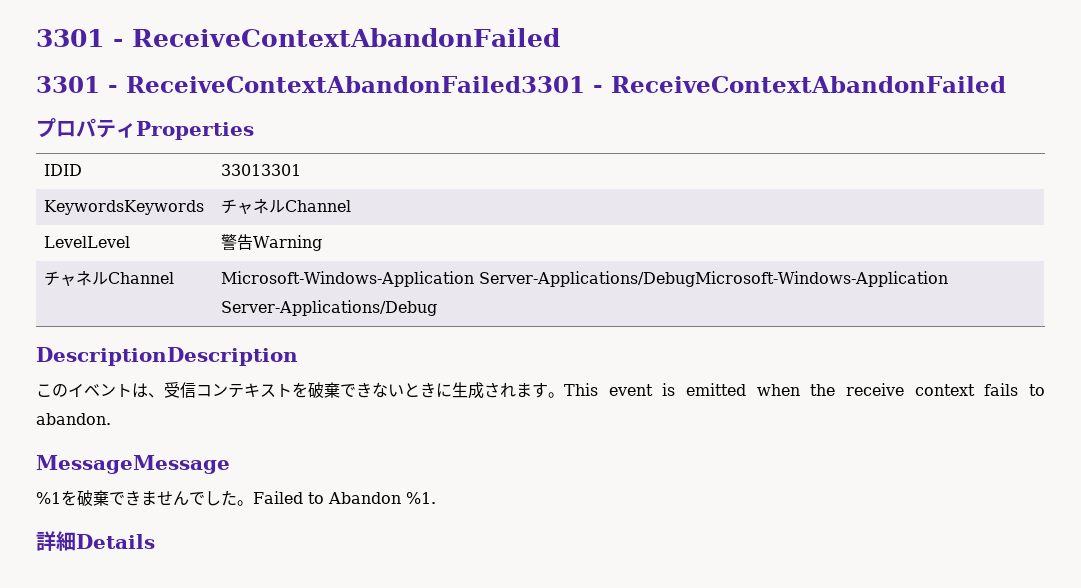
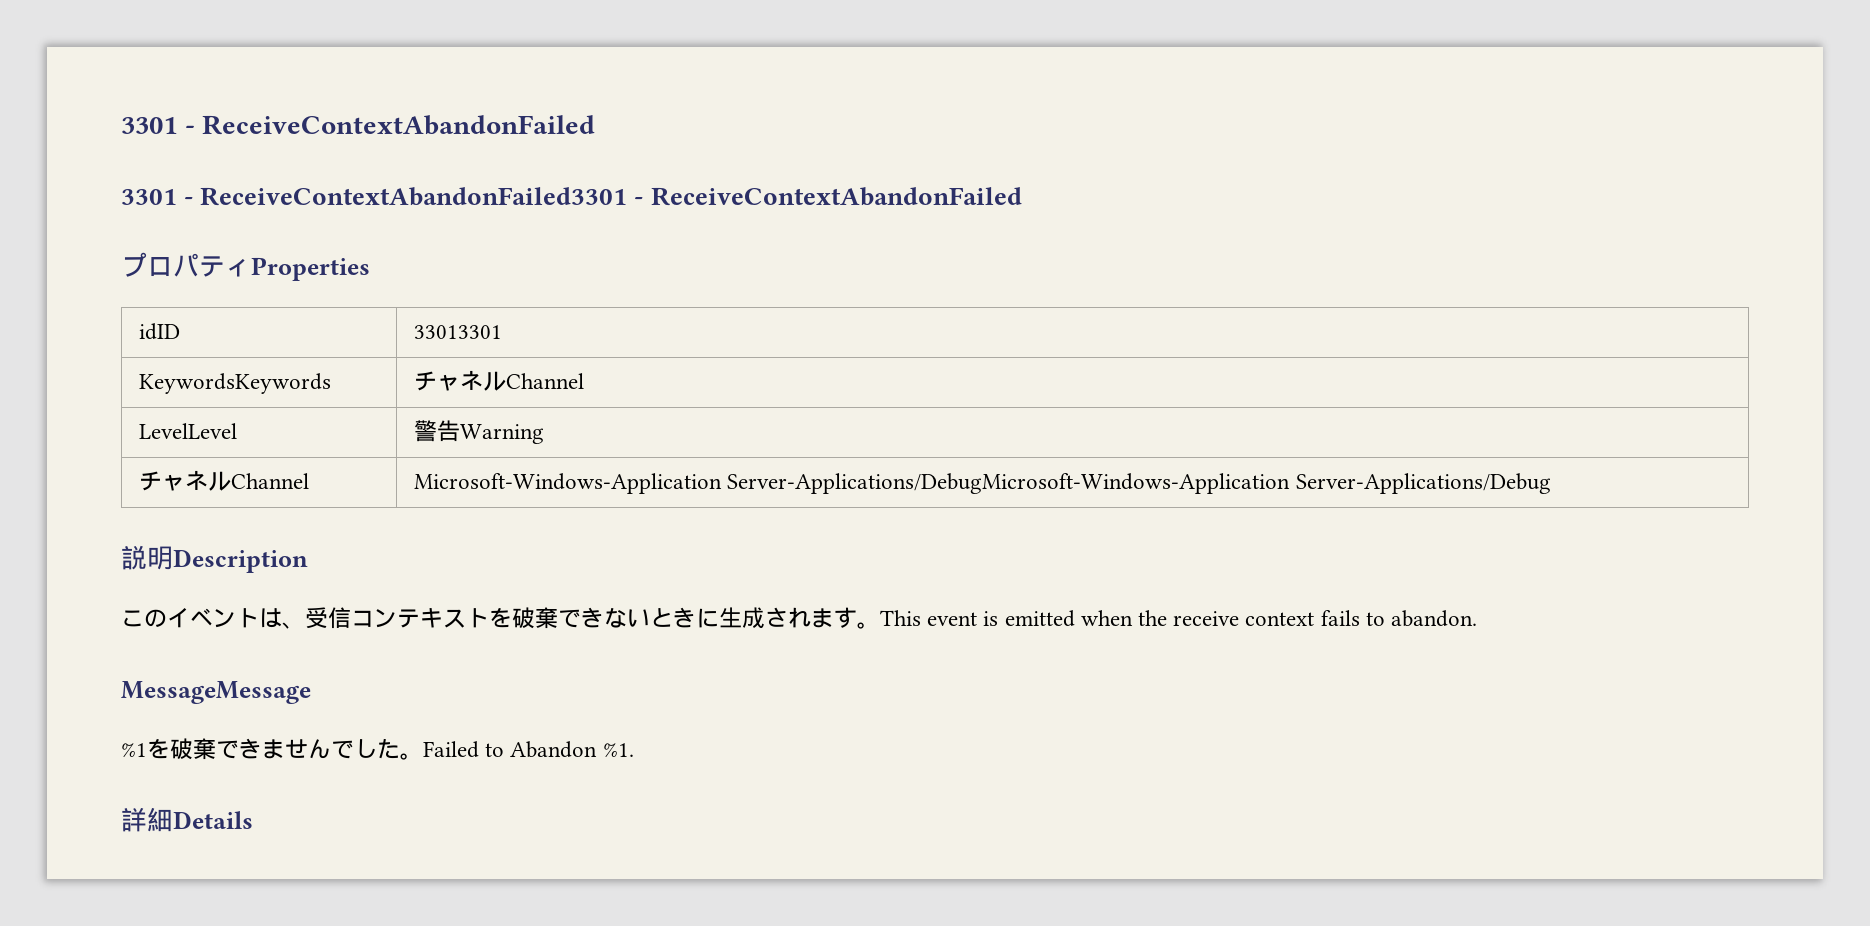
[44,164,83,176] IDID -> [139,323,181,340] idID
[36,347,298,366] DescriptionDescription -> [121,545,308,573] 説明Description

